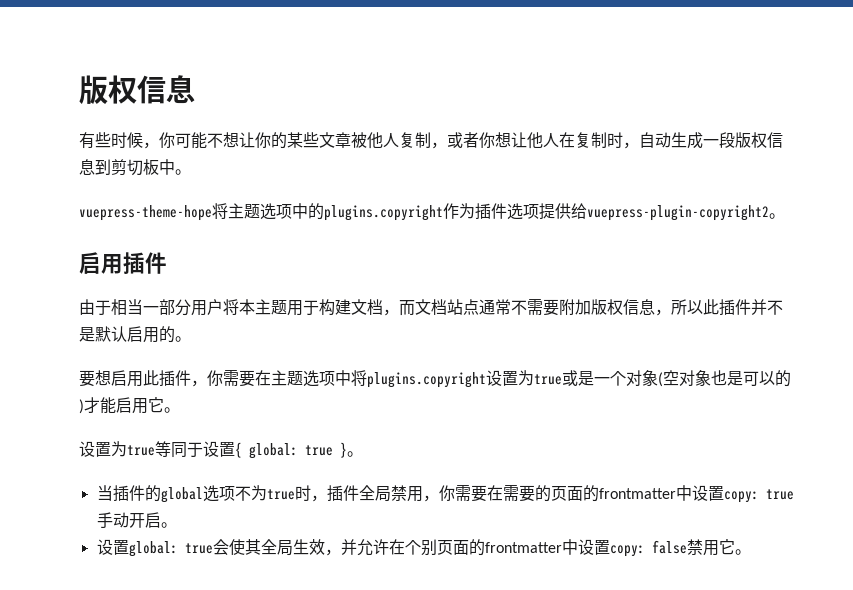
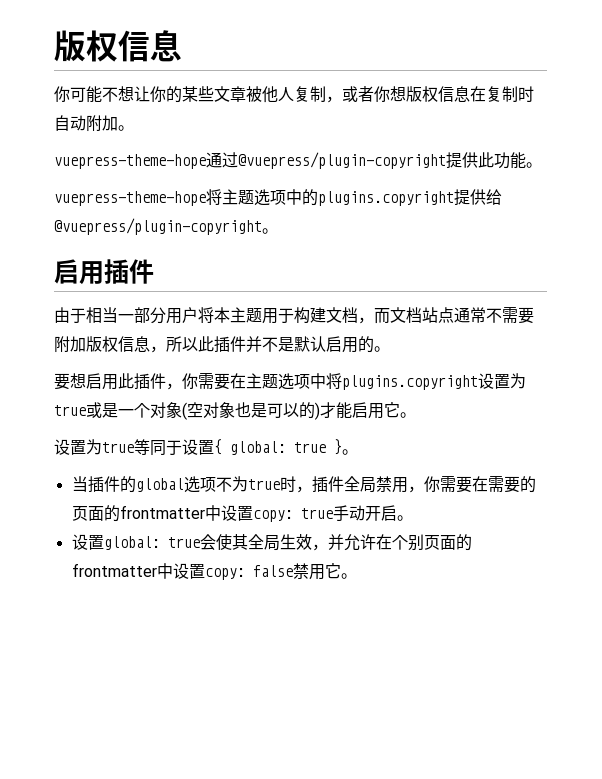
[79,132,159,149] 有些时候， -> (182, 46) none
[511,132,783,149] [79,159,175,176] 让他人在复制时，自动生成一段版权信息到剪切板中 -> [406,86,534,102] [54,115,134,132] [54,152,526,169] 版权信息在复制时自动附加。 // vuepress-theme-hope通过@vuepress/plugin-copyright提供此功能
[443,203,769,221] 作为插件选项提供给vuepress-plugin-copyright2 -> [454,189,502,206] [54,218,262,235] 提供给@vuepress/plugin-copyright

